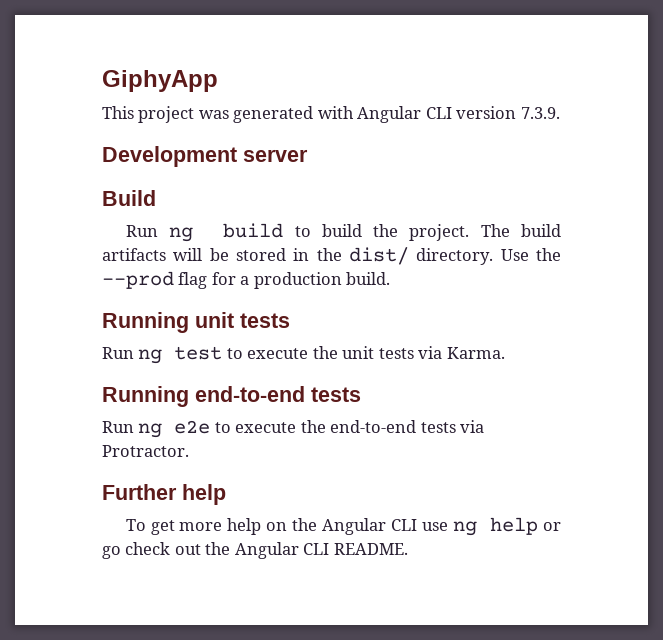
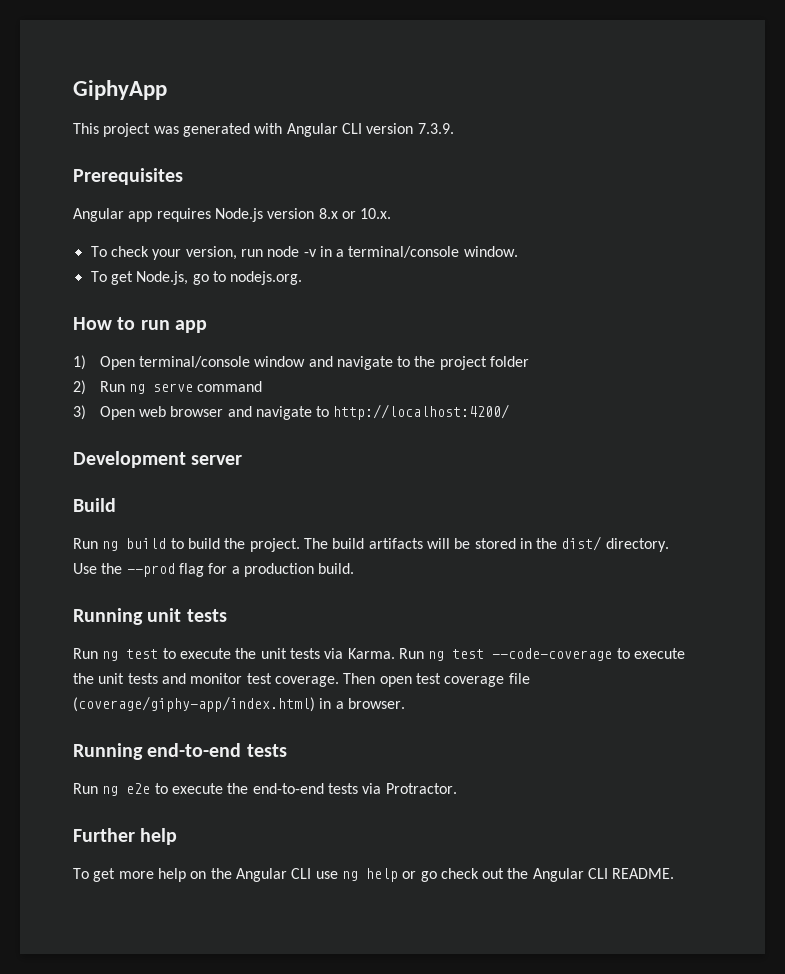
(560, 113) none -> [73,168,183,185] [73,208,392,222] [90,246,518,260] [90,271,303,285] [73,317,208,333] [73,355,530,370] [73,380,263,395] [73,404,510,420] // Prerequisites // Angular app requires Node.js version 8.x or 10.x. // To check your version, run node -v in a terminal/console window. // To get Node.js, go to nodejs.org. // How to run app // 1) Open terminal/console window and navigate to the project folder // 2) Run ng serve command // 3) Open web browser and navigate to http://localhost:4200/
(505, 353) none -> [398,648,685,661] [73,673,530,687] [73,696,405,712] Run ng test --code-coverage to execute the unit tests and monitor test coverage. Then open test coverage file (coverage/giphy-app/index.html) in a browser.

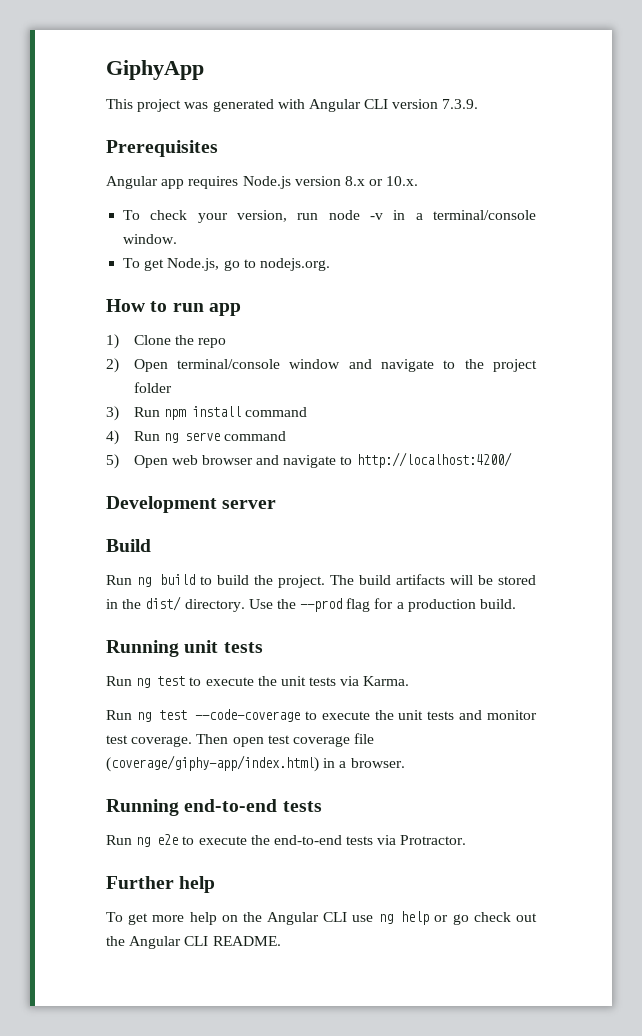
(86, 362) none -> [133,335,226,348] [106,358,119,373] Clone the repo // 2)
[73,380,86,395] 2) -> [106,406,307,421] [106,430,119,445] 3) Run npm install command // 4)
[73,405,86,420] 3) -> [106,454,119,469] 5)
(395, 653) none -> (410, 681) //

